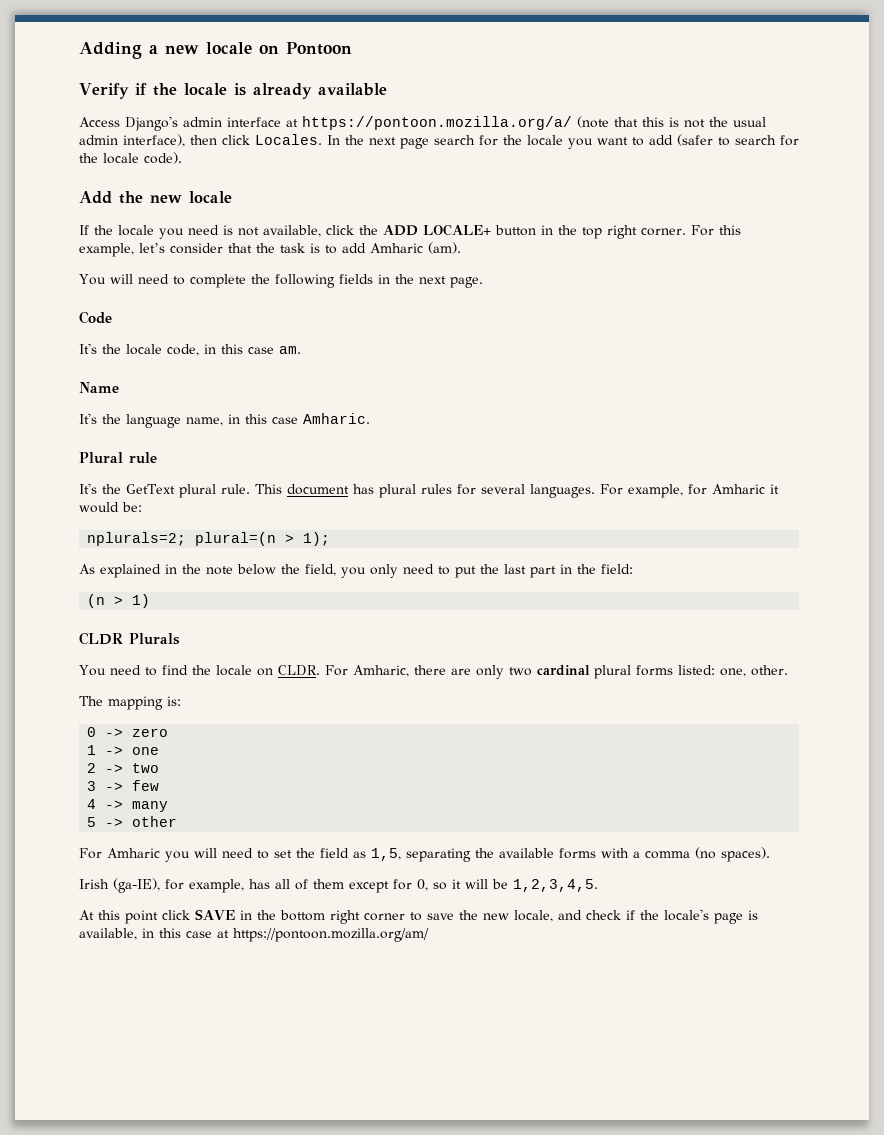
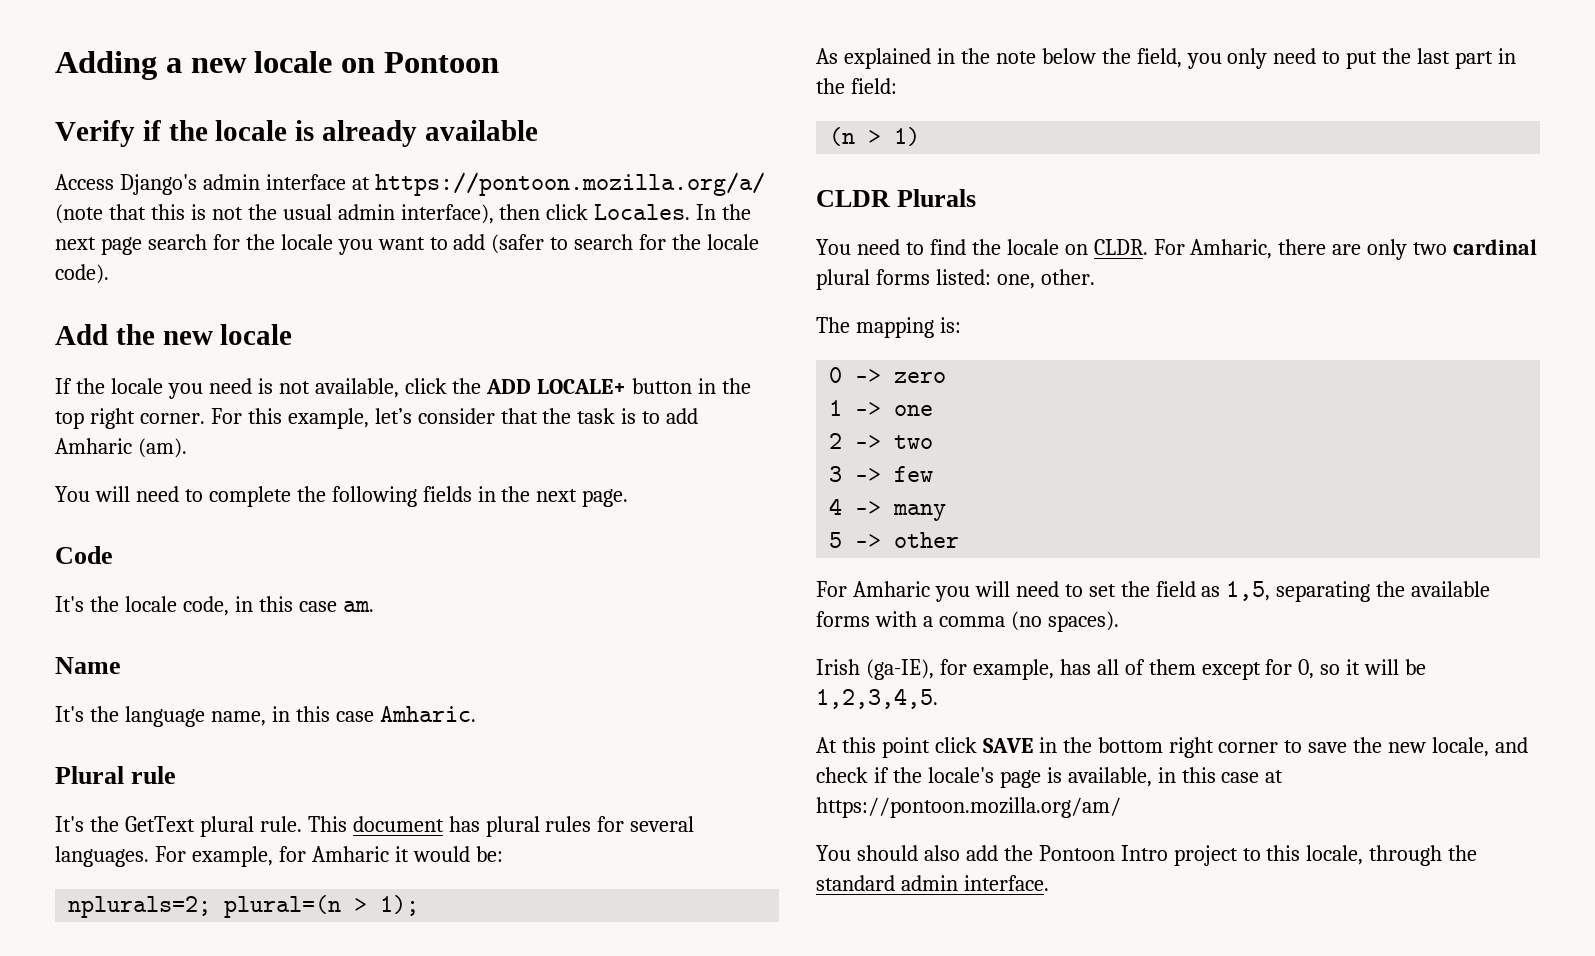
(429, 935) none -> [816,845,1478,866] [816,875,1049,891] // You should also add the Pontoon Intro project to this locale, through the standard admin interface.

